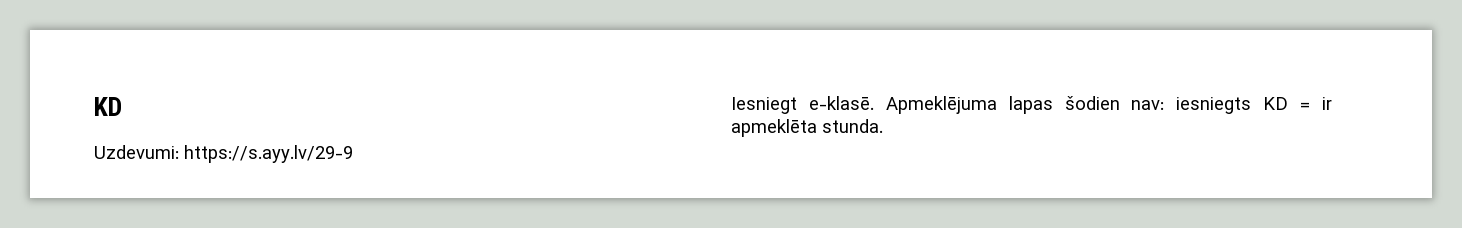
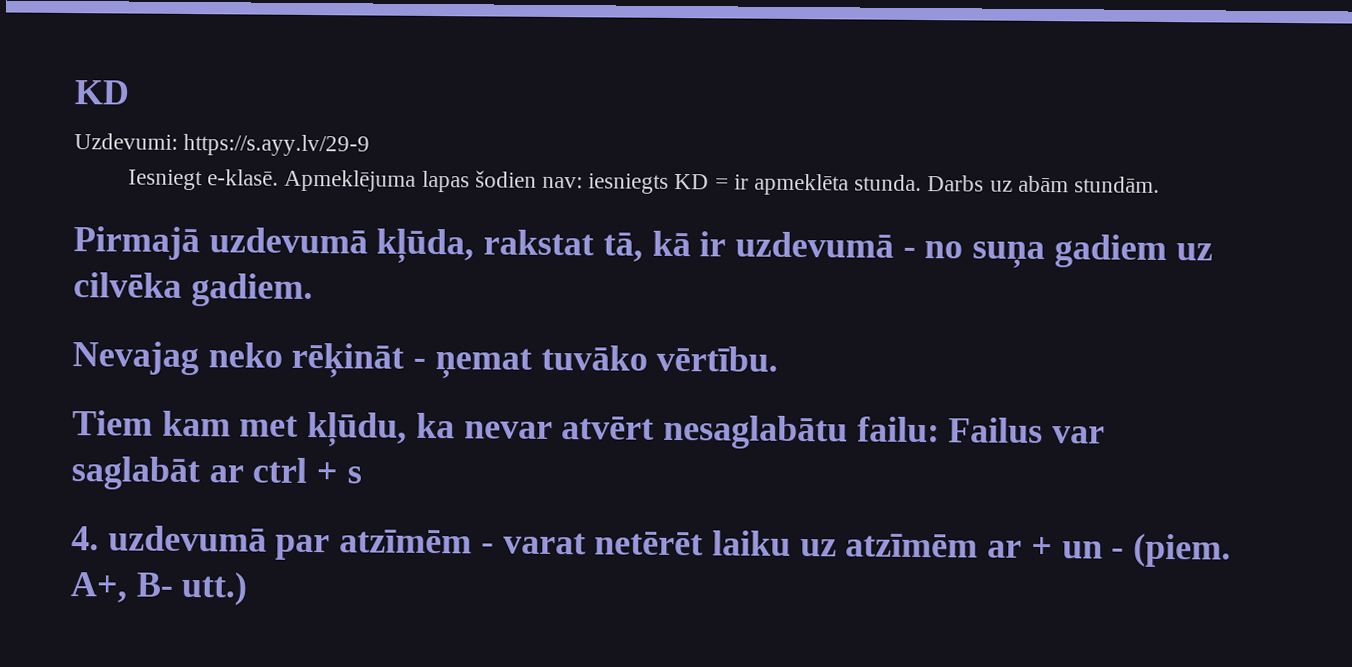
(883, 126) none -> [927,175,1161,193] [73,226,1213,269] [73,272,313,308] [72,341,779,379] [72,410,1106,450] [71,456,362,491] [71,525,1232,568] [70,571,249,606] Darbs uz abām stundām. // Pirmajā uzdevumā kļūda, rakstat tā, kā ir uzdevumā - no suņa gadiem uz cilvēka gadiem. // Nevajag neko rēķināt - ņemat tuvāko vērtību. // Tiem kam met kļūdu, ka nevar atvērt nesaglabātu failu: Failus var saglabāt ar ctrl + s // 4. uzdevumā par atzīmēm - varat netērēt laiku uz atzīmēm ar + un - (piem. A+, B- utt.)

